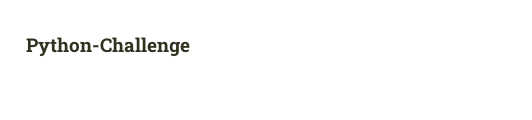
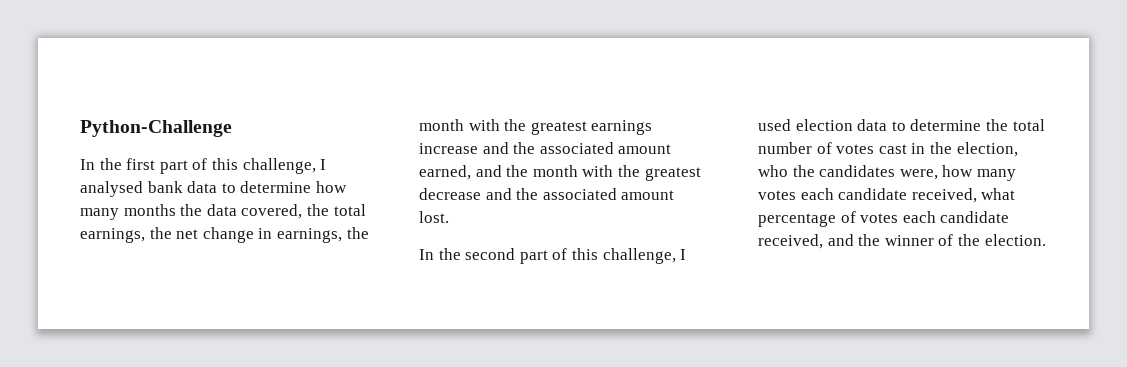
(190, 47) none -> [80,158,327,174] [80,181,347,197] [80,204,366,220] [80,227,369,243] [419,119,653,135] [419,142,672,154] [419,165,701,181] [419,188,675,200] [419,211,449,223] [419,248,687,264] [758,119,1045,131] [758,142,1018,157] [758,165,1016,181] [758,188,1016,203] [758,211,1010,227] [758,234,1046,249] // In the first part of this challenge, I analysed bank data to determine how many months the data covered, the total earnings, the net change in earnings, the month with the greatest earnings increase and the associated amount earned, and the month with the greatest decrease and the associated amount lost. // In the second part of this challenge, I used election data to determine the total number of votes cast in the election, who the candidates were, how many votes each candidate received, what percentage of votes each candidate received, and the winner of the election.

